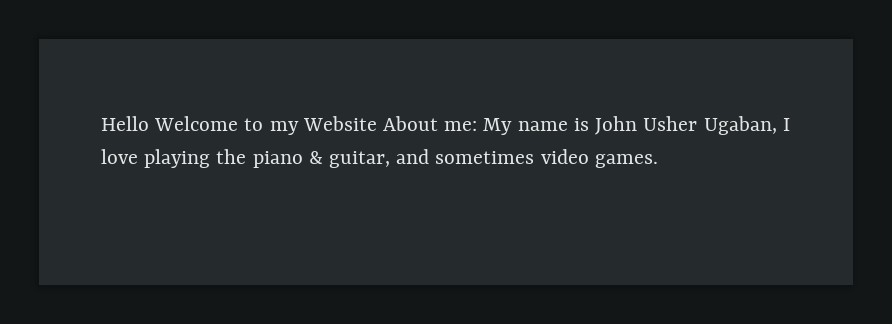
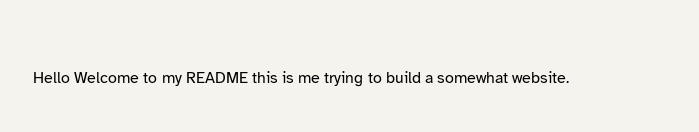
[302,116,790,135] [101,149,658,168] Website About me: My name is John Usher Ugaban, I love playing the piano & guitar, and sometimes video games. -> [185,71,570,87] README this is me trying to build a somewhat website.

